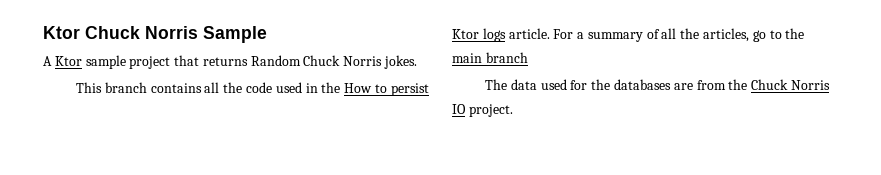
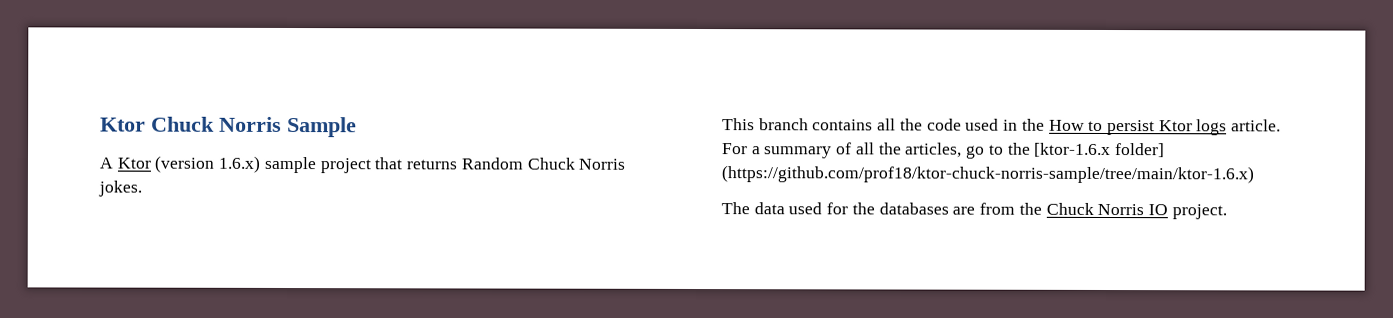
(82, 61) none -> [154,155,262,173] (version 1.6.x)
[452,52,528,63] main branch -> [1034,142,1165,158] [721,165,1254,184] [ktor-1.6.x folder] (https://github.com/prof18/ktor-chuck-norris-sample/tree/main/ktor-1.6.x)

